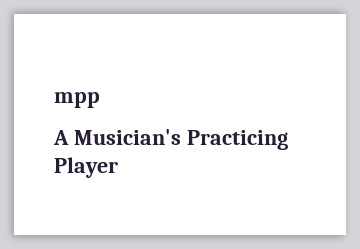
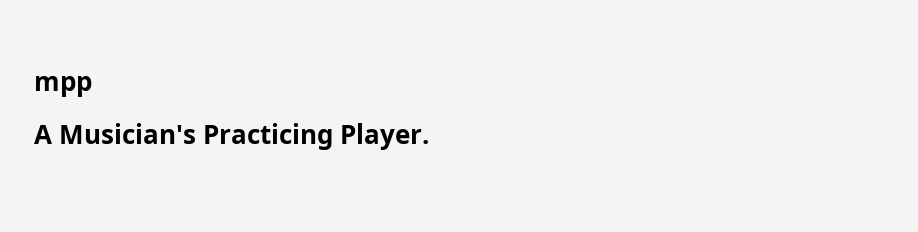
[54,157,118,178] Player -> [340,123,430,150] Player.

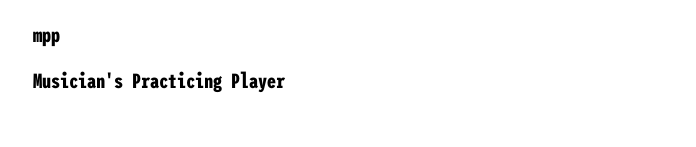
[34,125,52,144] A -> (60, 39) none
[340,123,430,150] Player. -> [231,71,286,93] Player

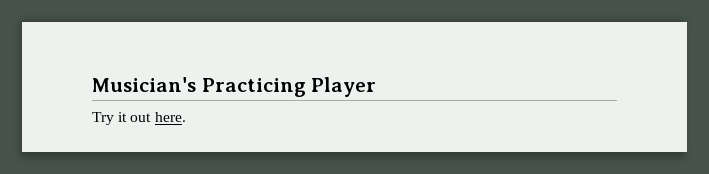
[33,31,60,47] mpp // -> (92, 84) none
(286, 82) none -> [92,112,186,125] // Try it out here.

